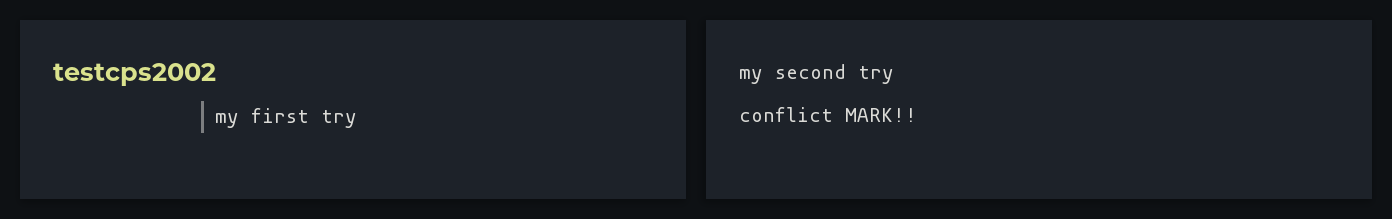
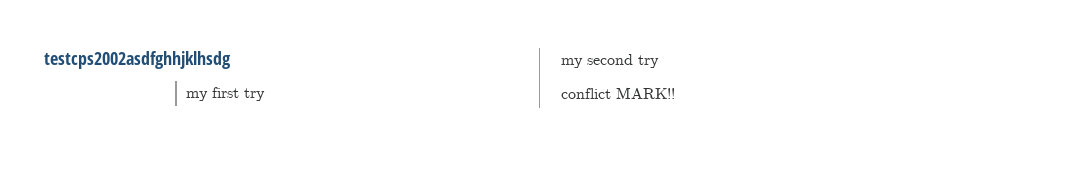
[53,63,216,86] testcps2002 -> [44,51,231,69] testcps2002asdfghhjklhsdg

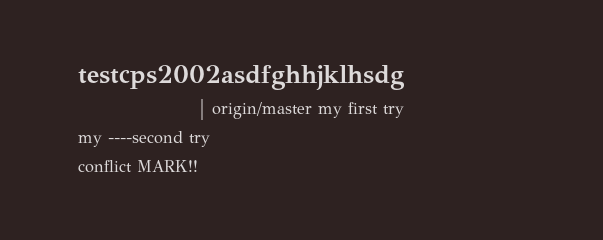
(231, 60) none -> [212,102,313,119] origin/master
[587,54,633,65] second -> [108,131,183,144] ----second

